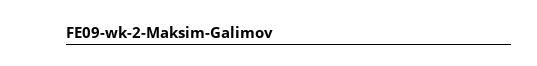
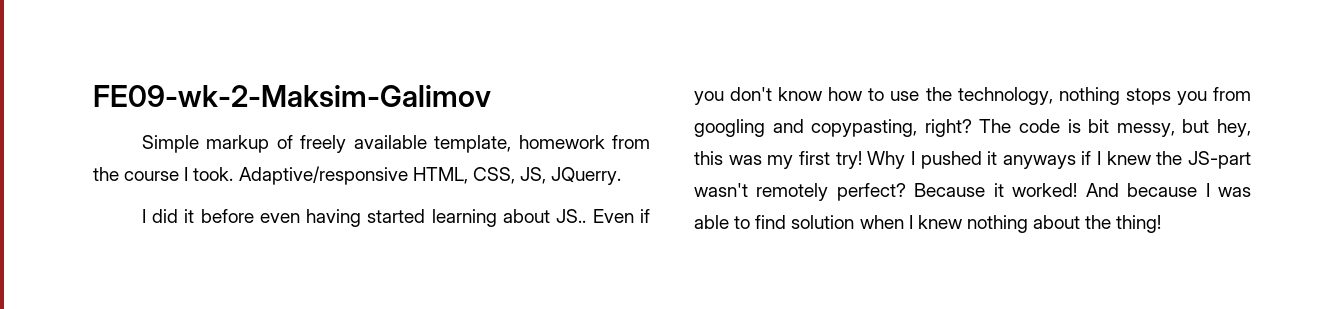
(273, 32) none -> [141,135,650,153] [93,166,622,185] [141,209,650,227] [694,87,1251,105] [694,119,1251,137] [694,151,1252,169] [694,183,1251,201] [694,215,1162,233] // Simple markup of freely available template, homework from the course I took. Adaptive/responsive HTML, CSS, JS, JQuerry. // I did it before even having started learning about JS.. Even if you don't know how to use the technology, nothing stops you from googling and copypasting, right? The code is bit messy, but hey, this was my first try! Why I pushed it anyways if I knew the JS-part wasn't remotely perfect? Because it worked! And because I was able to find solution when I knew nothing about the thing!

